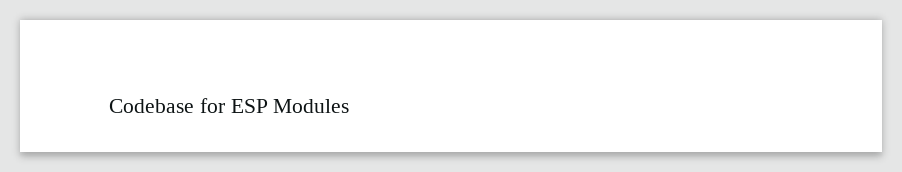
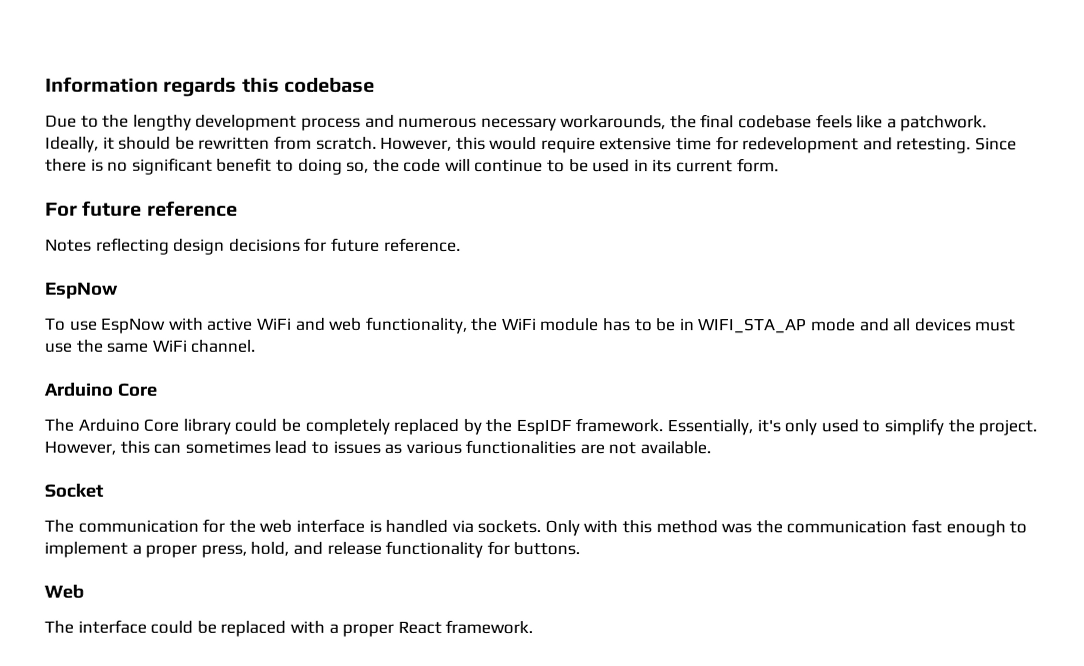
[109,98,350,113] Codebase for ESP Modules -> [45,76,376,97] [45,114,988,132] [45,135,1018,154] [45,157,779,175] [45,200,238,217] [45,237,461,255] [45,282,119,299] [45,316,1017,334] [44,339,256,353] [44,382,157,397] [44,418,1038,436] [44,439,712,455] [44,483,104,498] [44,518,1028,537] [44,540,581,558] [44,584,84,599] [44,619,534,637] Information regards this codebase // Due to the lengthy development process and numerous necessary workarounds, the final codebase feels like a patchwork. Ideally, it should be rewritten from scratch. However, this would require extensive time for redevelopment and retesting. Since there is no significant benefit to doing so, the code will continue to be used in its current form. // For future reference // Notes reflecting design decisions for future reference. // EspNow // To use EspNow with active WiFi and web functionality, the WiFi module has to be in WIFI_STA_AP mode and all devices must use the same WiFi channel. // Arduino Core // The Arduino Core library could be completely replaced by the EspIDF framework. Essentially, it's only used to simplify the project. However, this can sometimes lead to issues as various functionalities are not available. // Socket // The communication for the web interface is handled via sockets. Only with this method was the communication fast enough to implement a proper press, hold, and release functionality for buttons. // Web // The interface could be replaced with a proper React framework.

